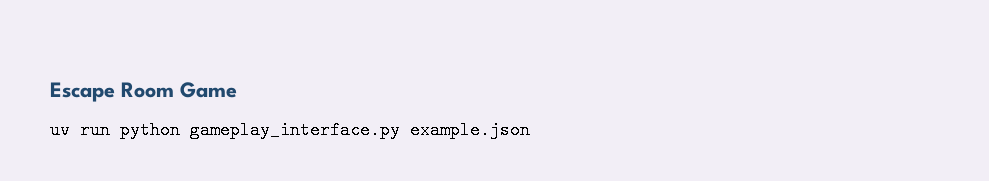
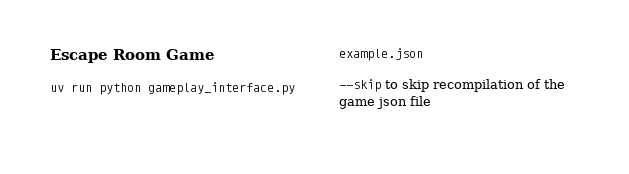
(530, 130) none -> [339,79,565,92] [339,96,431,109] // --skip to skip recompilation of the game json file

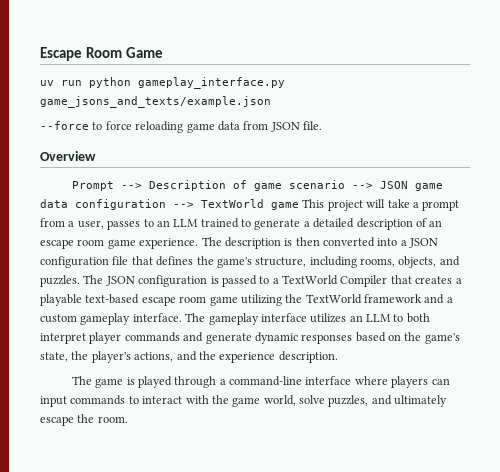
[339,48,423,61] [339,79,565,92] [339,96,431,109] example.json // --skip to skip recompilation of the game json file -> [40,96,271,108] [40,121,322,133] [40,151,96,161] [71,180,443,191] [40,199,460,211] [40,218,443,230] [40,237,439,249] [40,256,460,268] [40,275,462,287] [40,294,453,306] [40,313,430,325] [40,332,460,344] [40,351,338,363] [71,376,450,388] [40,395,448,407] [40,414,128,426] game_jsons_and_texts/example.json // --force to force reloading game data from JSON file. // Overview // Prompt --> Description of game scenario --> JSON game data configuration --> TextWorld game This project will take a prompt from a user, passes to an LLM trained to generate a detailed description of an escape room game experience. The description is then converted into a JSON configuration file that defines the game's structure, including rooms, objects, and puzzles. The JSON configuration is passed to a TextWorld Compiler that creates a playable text-based escape room game utilizing the TextWorld framework and a custom gameplay interface. The gameplay interface utilizes an LLM to both interpret player commands and generate dynamic responses based on the game's state, the player's actions, and the experience description. // The game is played through a command-line interface where players can input commands to interact with the game world, solve puzzles, and ultimately escape the room.

